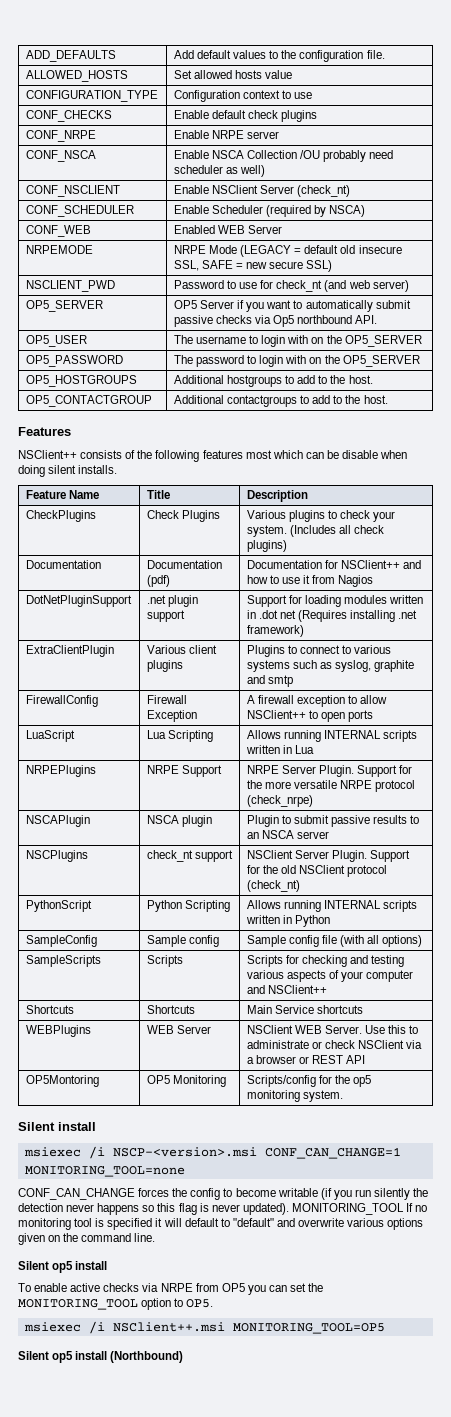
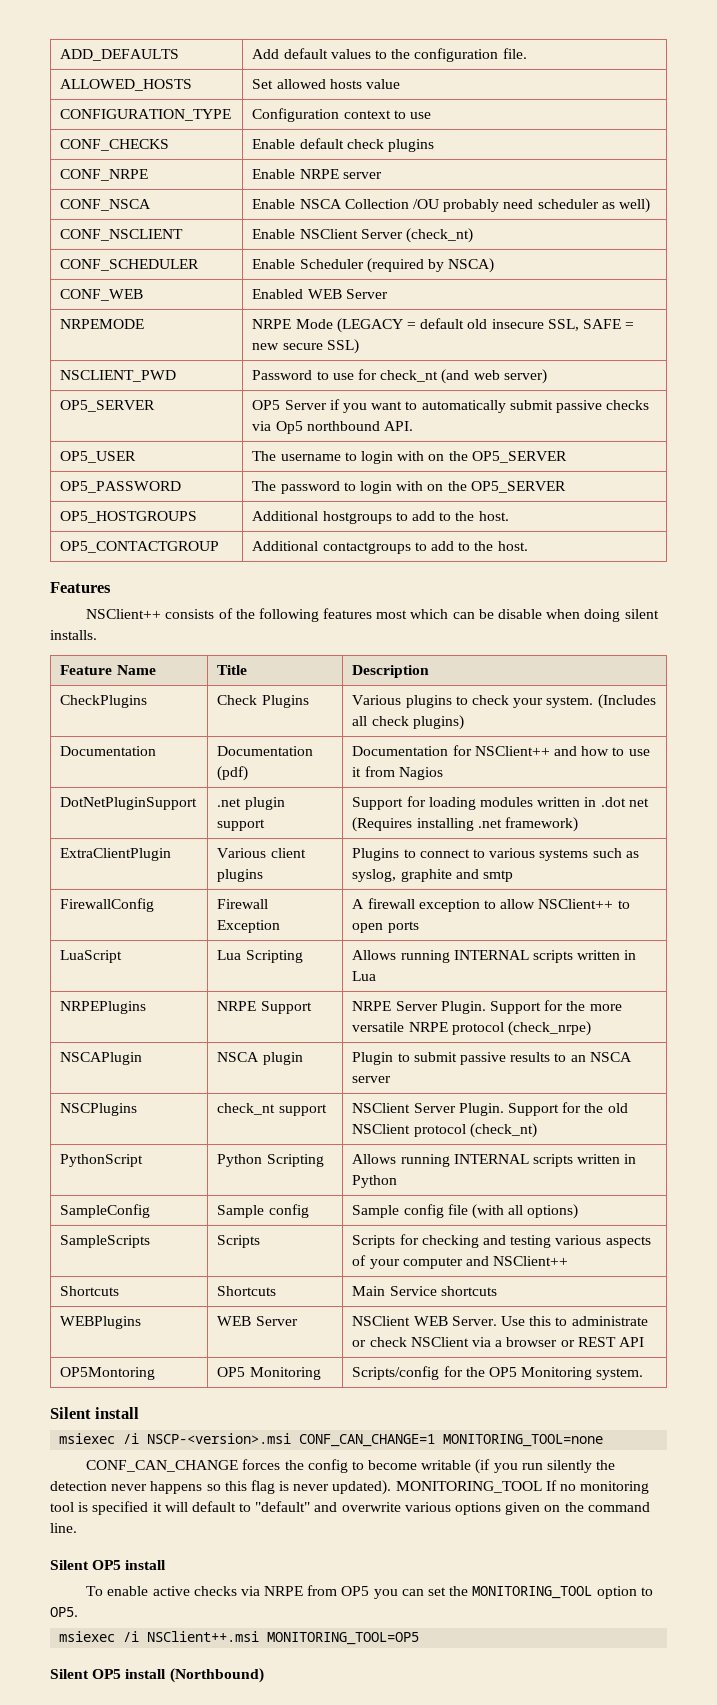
[353,1075,372,1087] [246,1090,300,1102] op5 monitoring -> [489,1367,593,1380] OP5 Monitoring
[52,1261,74,1273] op5 -> [92,1560,122,1570] OP5
[52,1351,74,1363] op5 -> [92,1669,122,1679] OP5

